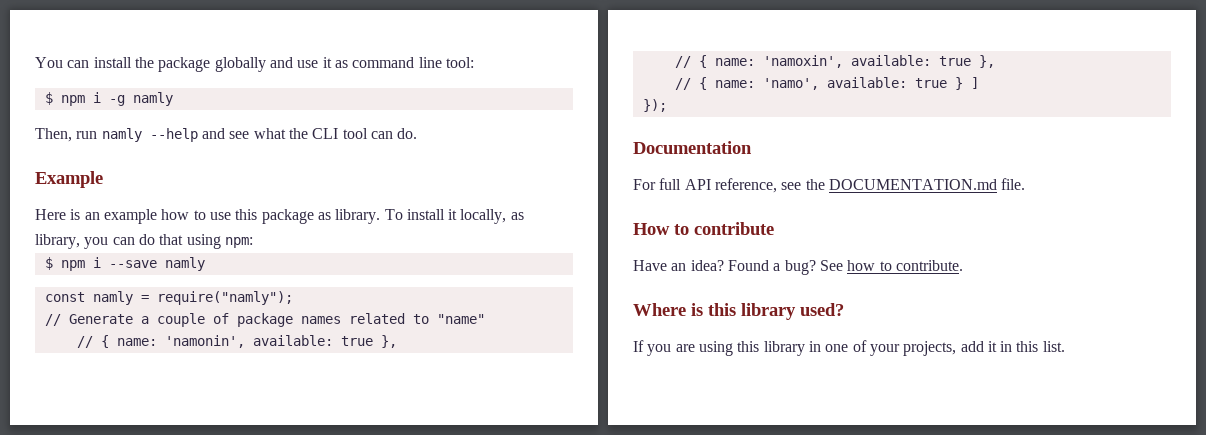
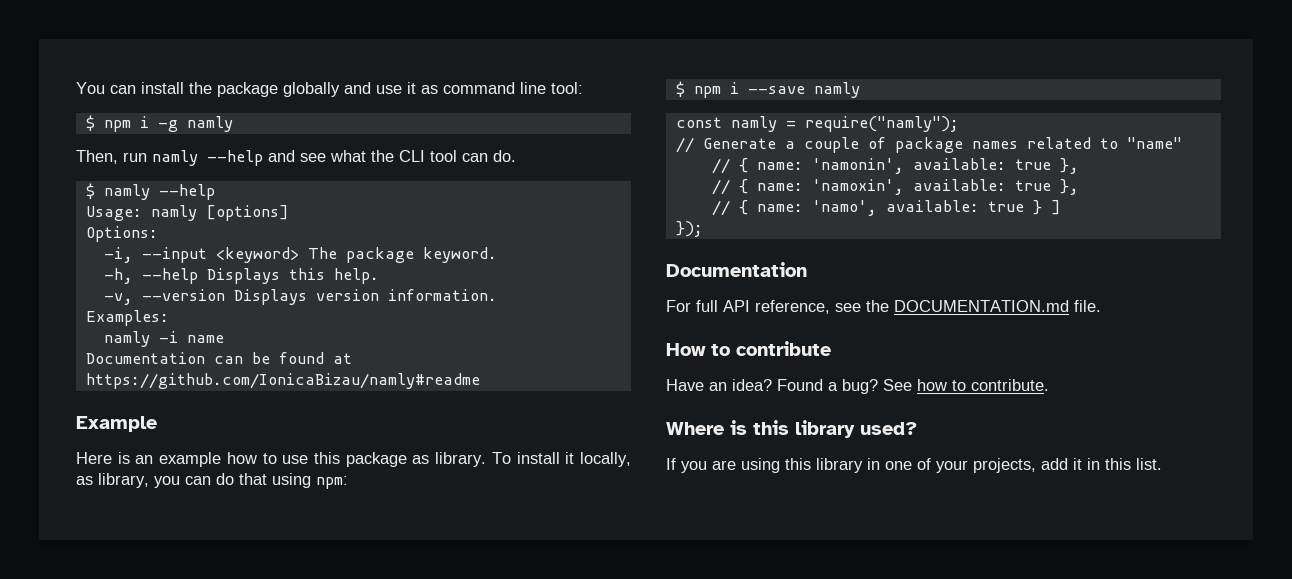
(418, 133) none -> [85,183,215,200] [85,205,289,221] [85,226,158,242] [103,247,497,263] [103,268,379,284] [103,289,497,305] [85,310,169,326] [103,331,224,347] [85,352,352,364] [85,373,480,389] // $ namly --help // Usage: namly [options] // Options: // -i, --input <keyword> The package keyword. // -h, --help Displays this help. // -v, --version Displays version information. // Examples: // namly -i name // Documentation can be found at https://github.com/IonicaBizau/namly#readme

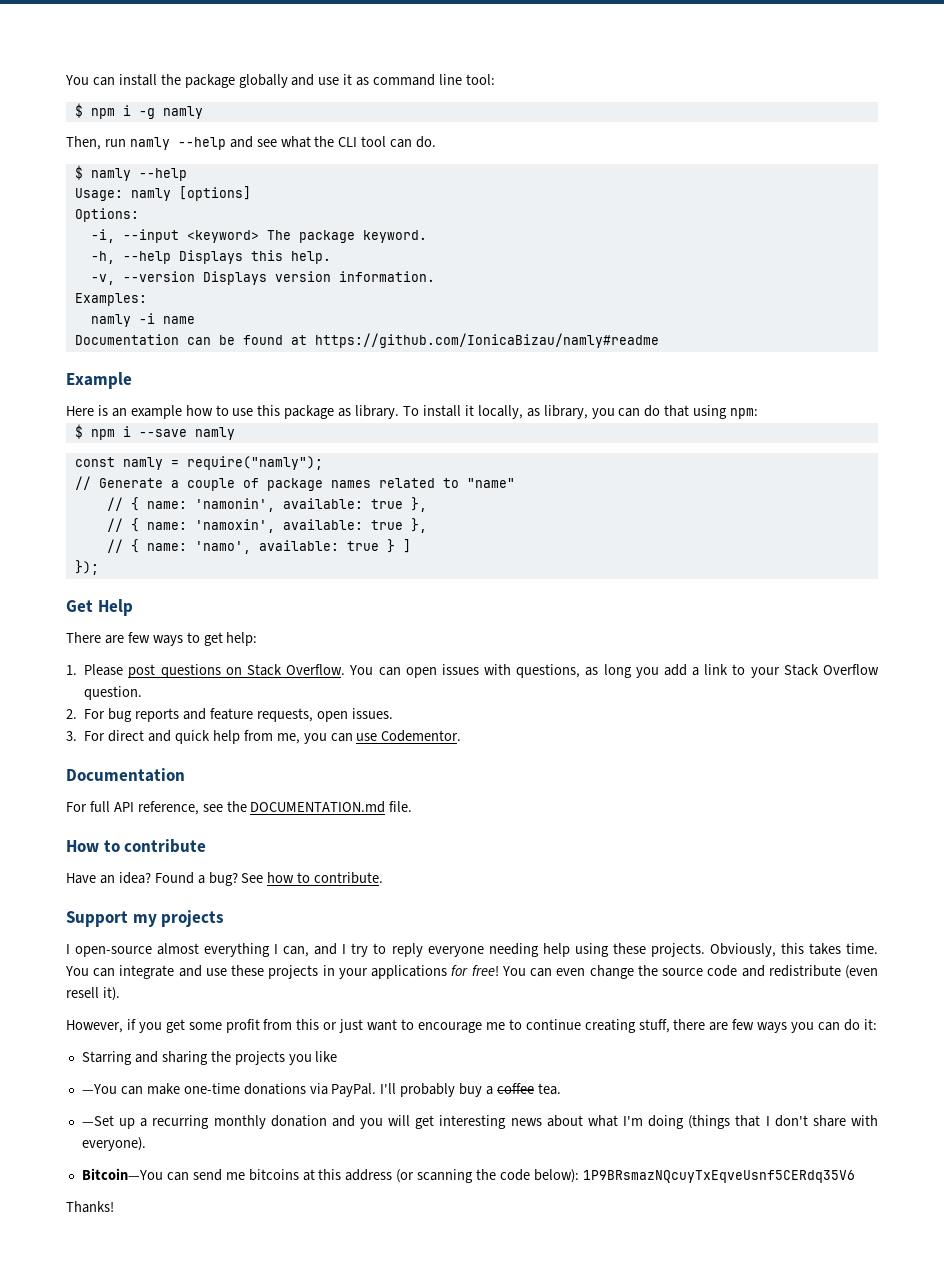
(703, 229) none -> [66,599,133,616] [66,632,258,646] [66,664,880,678] [84,686,143,700] [66,708,393,722] [66,730,462,744] // Get Help // There are few ways to get help: // 1. Please post questions on Stack Overflow. You can open issues with questions, as long you add a link to your Stack Overflow question. // 2. For bug reports and feature requests, open issues. // 3. For direct and quick help from me, you can use Codementor.
[666,420,917,438] [666,458,1162,473] Where is this library used? // If you are using this library in one of your projects, add it in this list. -> [66,910,225,927] [66,943,878,957] [65,965,878,979] [66,987,120,1001] [66,1019,877,1033] [81,1051,338,1065] [81,1083,561,1097] [81,1115,879,1129] [81,1137,146,1151] [81,1168,855,1183] [66,1201,114,1213] Support my projects // I open-source almost everything I can, and I try to reply everyone needing help using these projects. Obviously, this takes time. You can integrate and use these projects in your applications for free! You can even change the source code and redistribute (even resell it). // However, if you get some profit from this or just want to encourage me to continue creating stuff, there are few ways you can do it: // Starring and sharing the projects you like // —You can make one-time donations via PayPal. I'll probably buy a coffee tea. // —Set up a recurring monthly donation and you will get interesting news about what I'm doing (things that I don't share with everyone). // Bitcoin—You can send me bitcoins at this address (or scanning the code below): 1P9BRsmazNQcuyTxEqveUsnf5CERdq35V6 // Thanks!

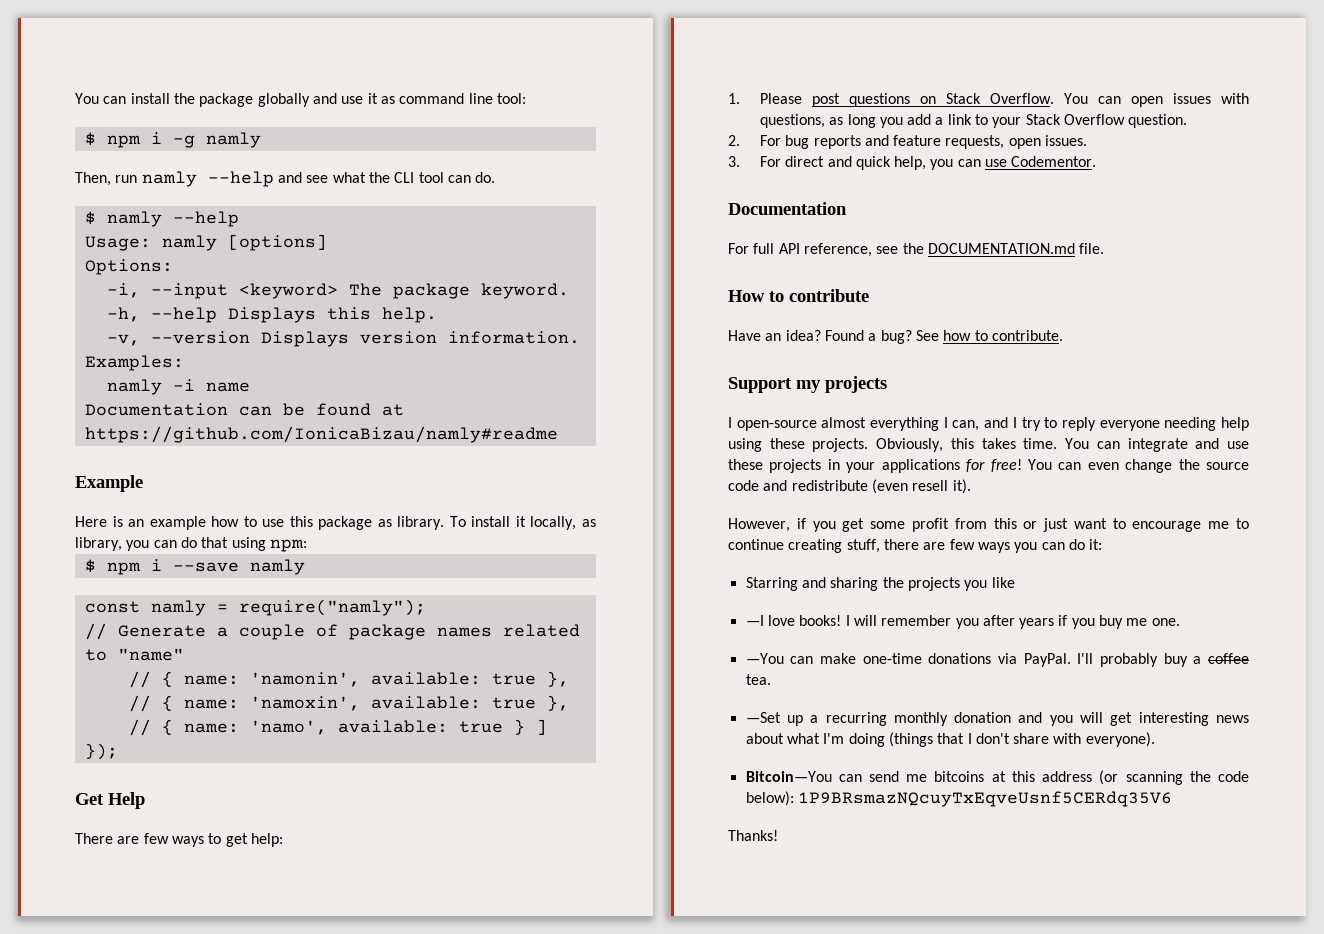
[212,730,300,744] help from me, -> [894,156,927,170] help,
(338, 1056) none -> [745,615,1180,629] // —I love books! I will remember you after years if you buy me one.

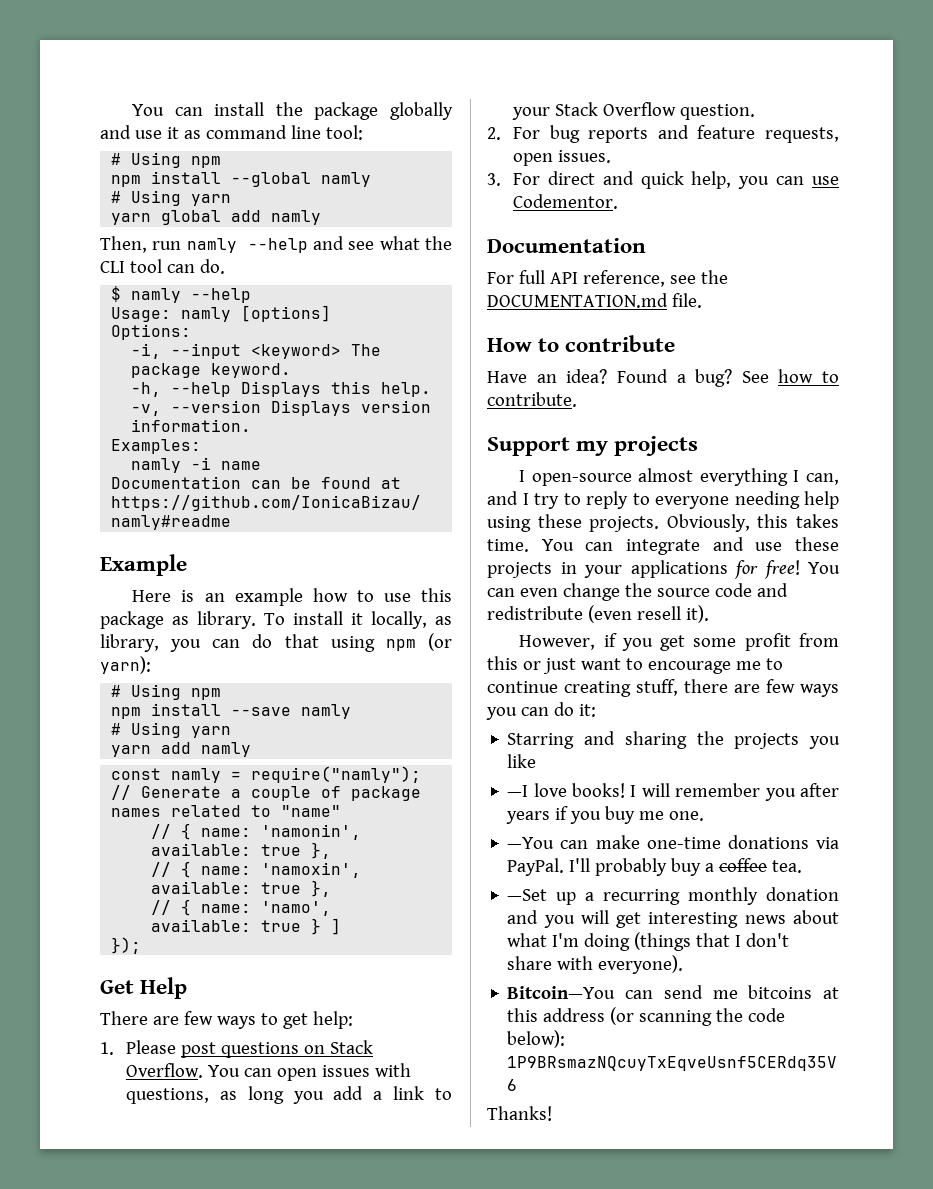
[84,132,195,148] $ npm i -g -> [111,152,222,168] [111,171,372,187] [111,190,232,206] [111,210,262,225] # Using npm // npm install --global namly // # Using yarn // yarn global add
[269,539,307,552] [84,559,162,575] npm: // $ npm i -> [385,633,452,651] [100,656,151,674] [111,684,222,700] [111,703,222,719] npm (or yarn): // # Using npm // npm install
(305, 567) none -> [111,722,232,738] [111,742,252,757] // # Using yarn // yarn add namly
(1096, 424) none -> [632,493,650,505] to

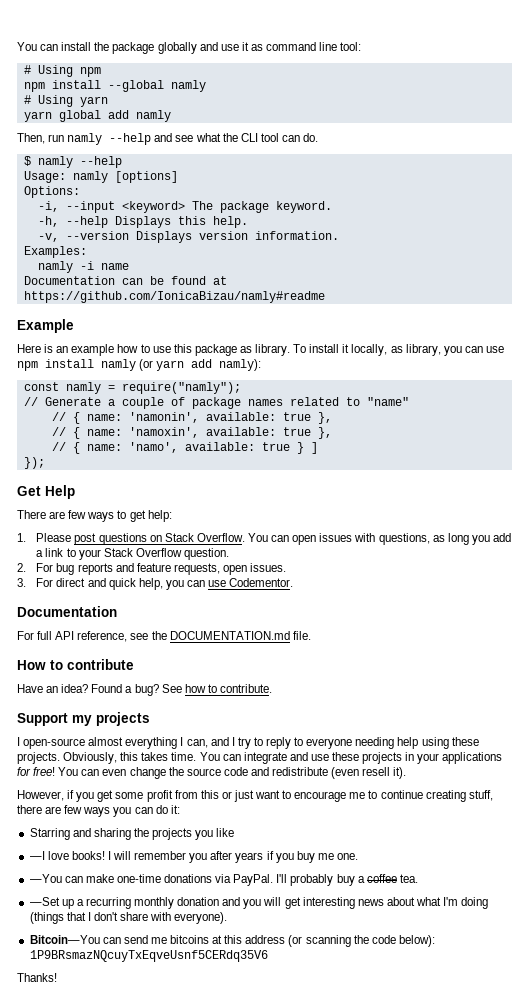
[252,633,452,652] [100,656,151,674] [111,684,222,700] [111,703,352,719] [111,722,232,738] do that using npm (or yarn): // # Using npm // npm install --save namly // # Using yarn // -> [485,346,504,353] [17,359,154,371] use npm install namly (or
[201,742,252,757] namly -> [219,359,262,371] namly):

